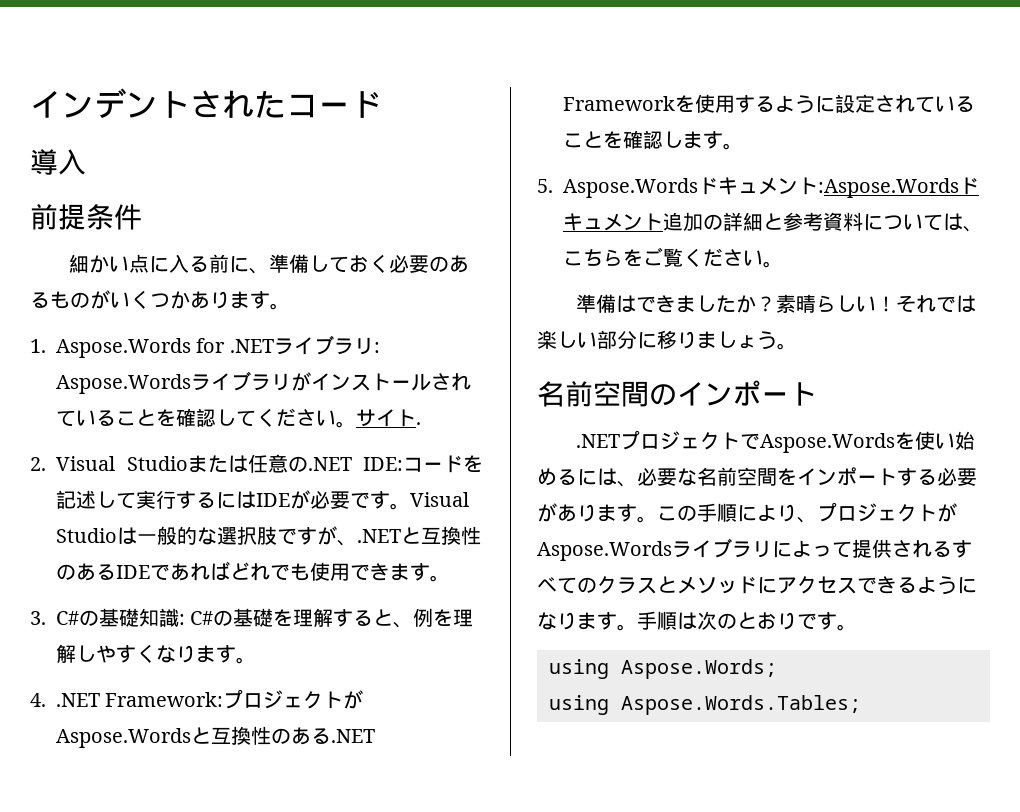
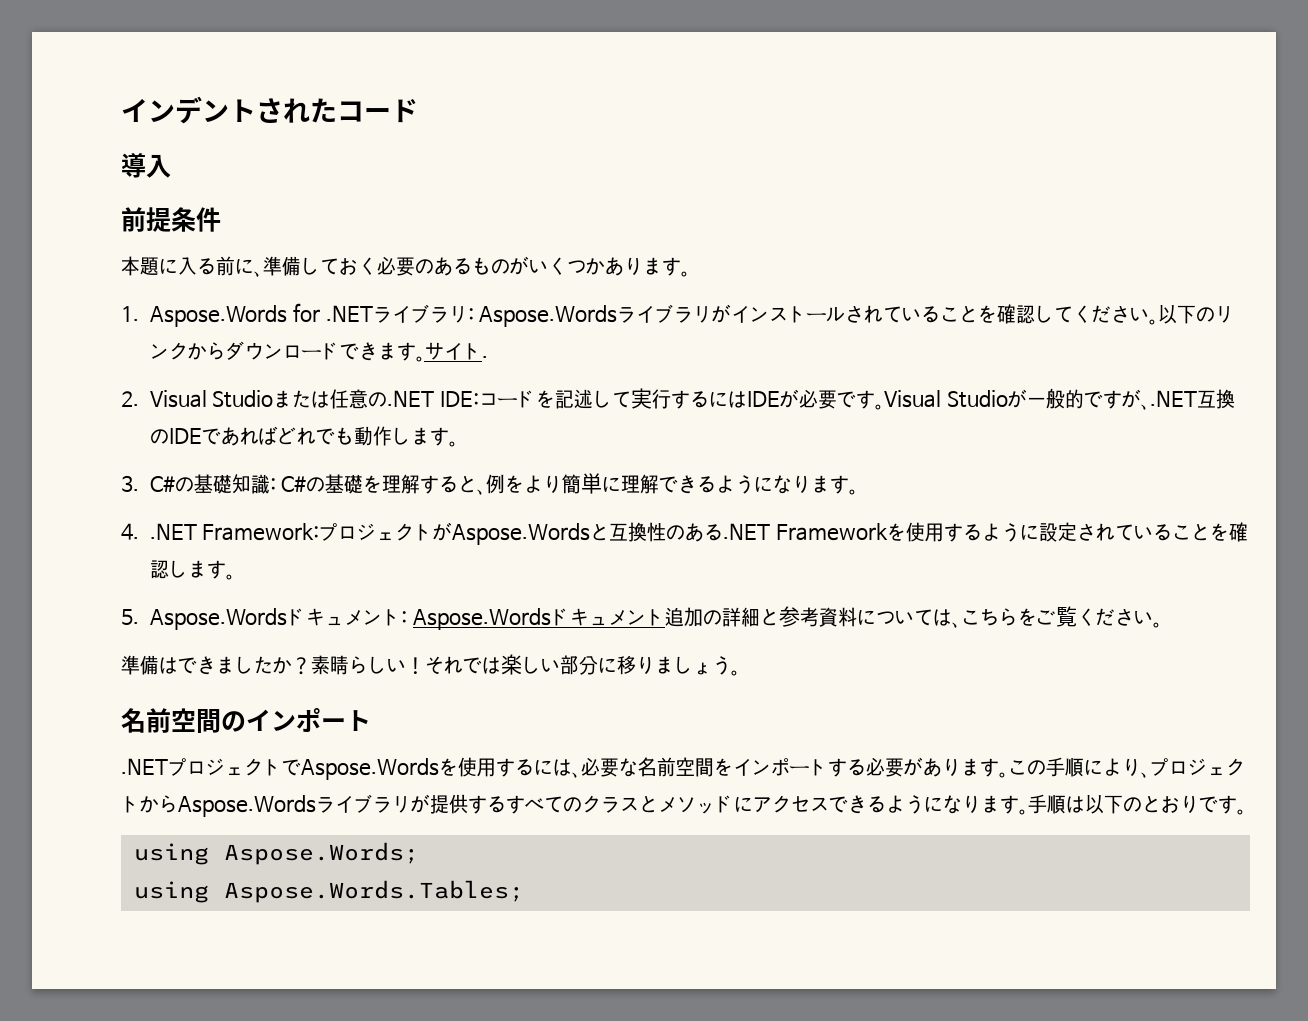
[69,254,150,273] 細かい点 -> [121,256,159,276] 本題
(356, 424) none -> [1158,305,1235,324] [149,341,425,362] 以下のリンクからダウンロードできます。
[117,526,481,546] [56,563,116,581] は一般的な選択肢ですが、.NETと互換性のある -> [1007,388,1235,410] [149,429,169,444] が一般的ですが、.NET互換の
[310,562,390,581] 使用でき -> [353,426,411,446] 動作し
[453,609,474,627] [56,644,156,663] 理解しやすく -> [524,473,774,494] より簡単に理解できるように
[818,178,959,198] :Aspose.Words -> [401,608,552,630] : Aspose.Words
[935,431,976,450] [537,468,557,486] い始め -> [476,758,515,777] 用す
[937,503,957,522] [537,538,932,561] がAspose.Wordsライブラリによって提供され -> [140,794,487,817] からAspose.Wordsライブラリが提供す
[697,611,717,630] 次 -> [1084,795,1123,814] 以下

